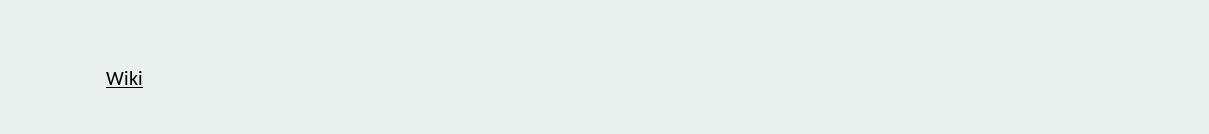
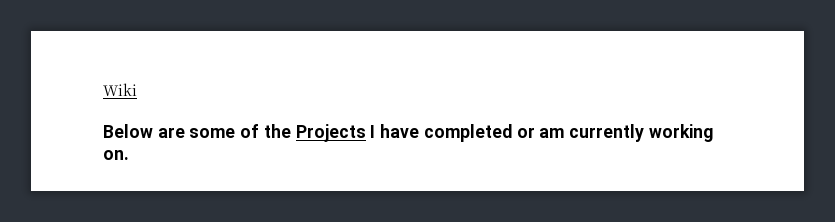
(143, 78) none -> [103,124,713,142] [103,150,129,160] // Below are some of the Projects I have completed or am currently working on.

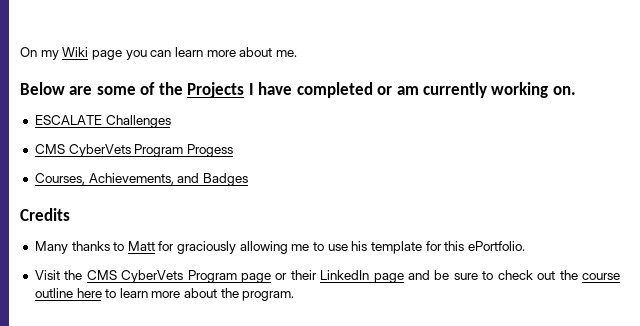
(103, 89) none -> [20,47,59,60] On my
(137, 89) none -> [91,47,297,60] page you can learn more about me.
(129, 155) none -> [34,115,171,128] [34,144,233,157] [34,173,248,186] [20,208,70,221] [34,241,525,254] [34,270,620,283] [34,288,295,301] // ESCALATE Challenges // CMS CyberVets Program Progess // Courses, Achievements, and Badges // Credits // Many thanks to Matt for graciously allowing me to use his template for this ePortfolio. // Visit the CMS CyberVets Program page or their LinkedIn page and be sure to check out the course outline here to learn more about the program.

